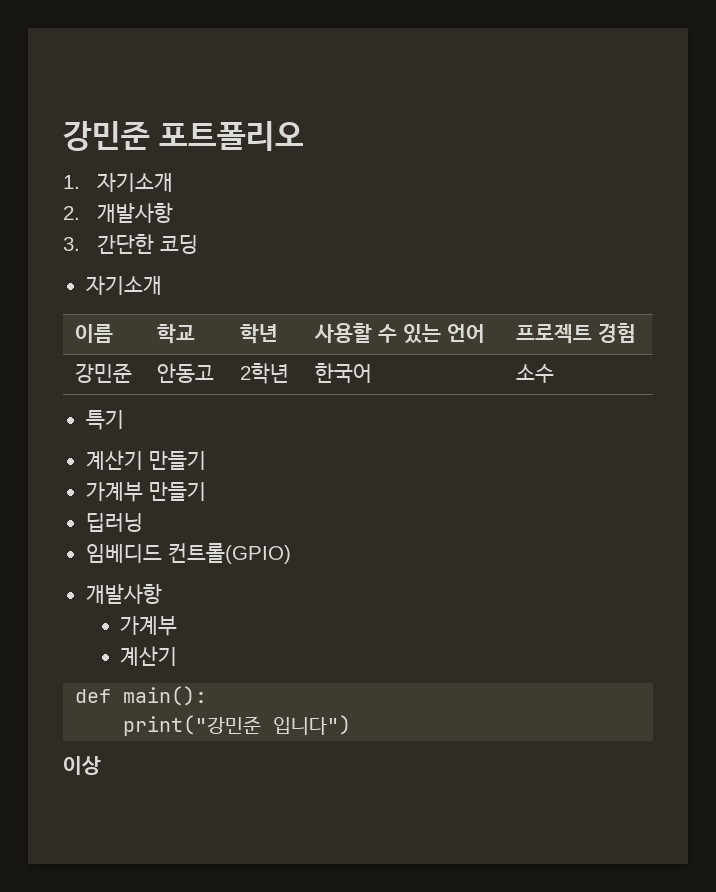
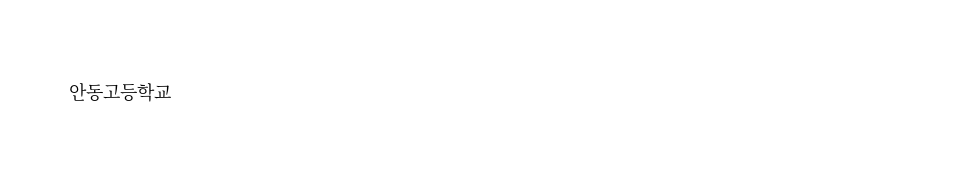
[63,121,304,151] [63,173,174,192] [63,202,174,223] [63,234,199,254] [85,276,162,295] [74,324,113,343] [156,324,195,344] [239,324,278,344] [313,323,485,344] [515,323,636,344] [74,363,132,383] [156,363,214,383] [239,363,289,384] [314,363,372,384] [515,364,554,383] [85,410,124,430] [85,450,206,470] [85,482,206,502] [85,513,143,532] [85,543,291,564] [85,583,162,604] [120,616,178,636] [120,646,178,666] [75,686,208,706] [123,715,352,736] [63,756,101,775] 강민준 포트폴리오 // 1. 자기소개 // 2. 개발사항 // 3. 간단한 코딩 // 자기소개 // 이름 | 학교 | 학년 | 사용할 수 있는 언어 | 프로젝트 경험 // 강민준 | 안동고 | 2학년 | 한국어 | 소수 // 특기 // 계산기 만들기 // 가계부 만들기 // 딥러닝 // 임베디드 컨트롤(GPIO) // 개발사항 // 가계부 // 계산기 // def main(): // print("강민준 입니다") // 이상 -> [69,82,171,102] 안동고등학교

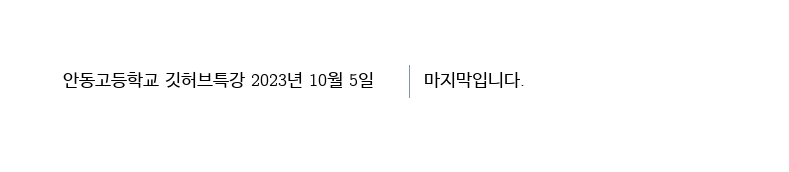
(171, 92) none -> [165,71,525,89] 깃허브특강 2023년 10월 5일 마지막입니다.

